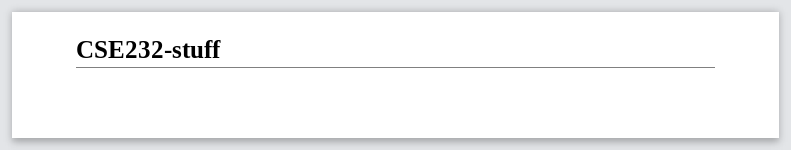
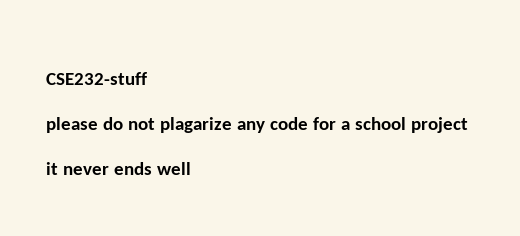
(221, 49) none -> [46,117,468,133] [46,162,191,175] // please do not plagarize any code for a school project // it never ends well

